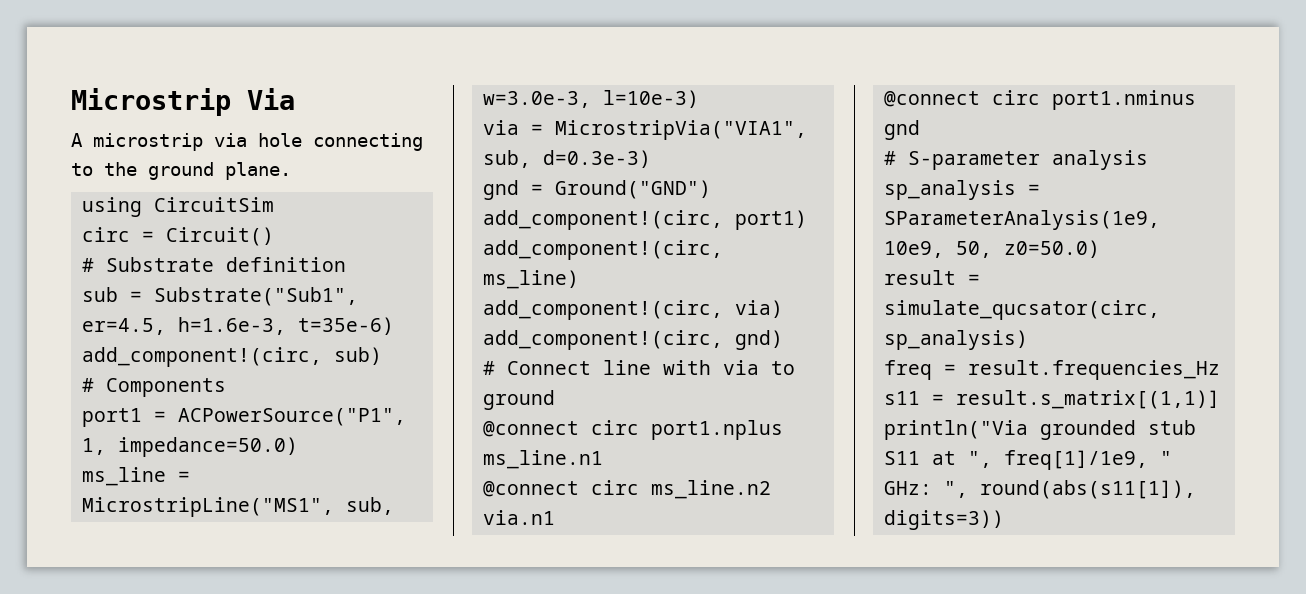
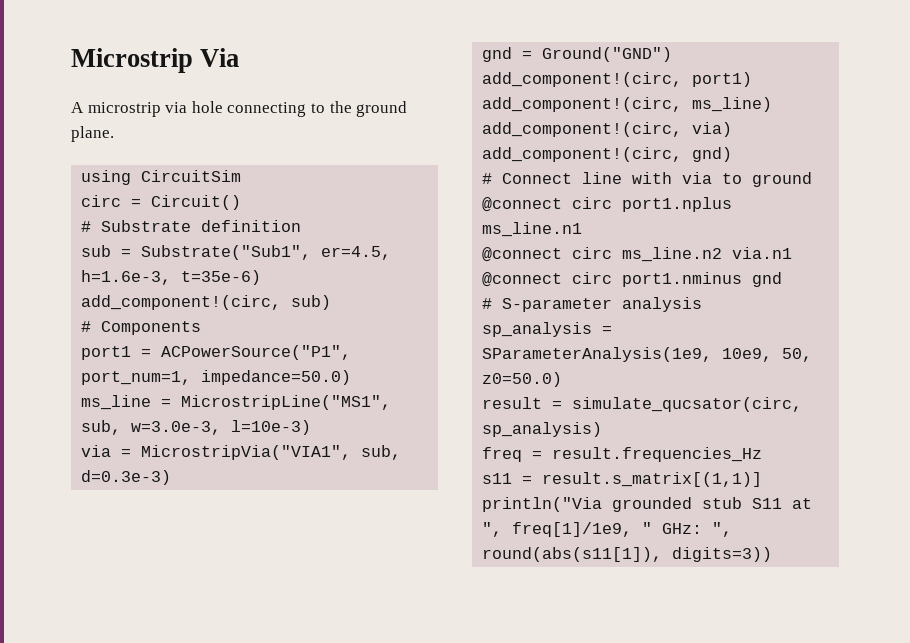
[82,438,107,455] 1, -> [81,371,192,385] port_num=1,

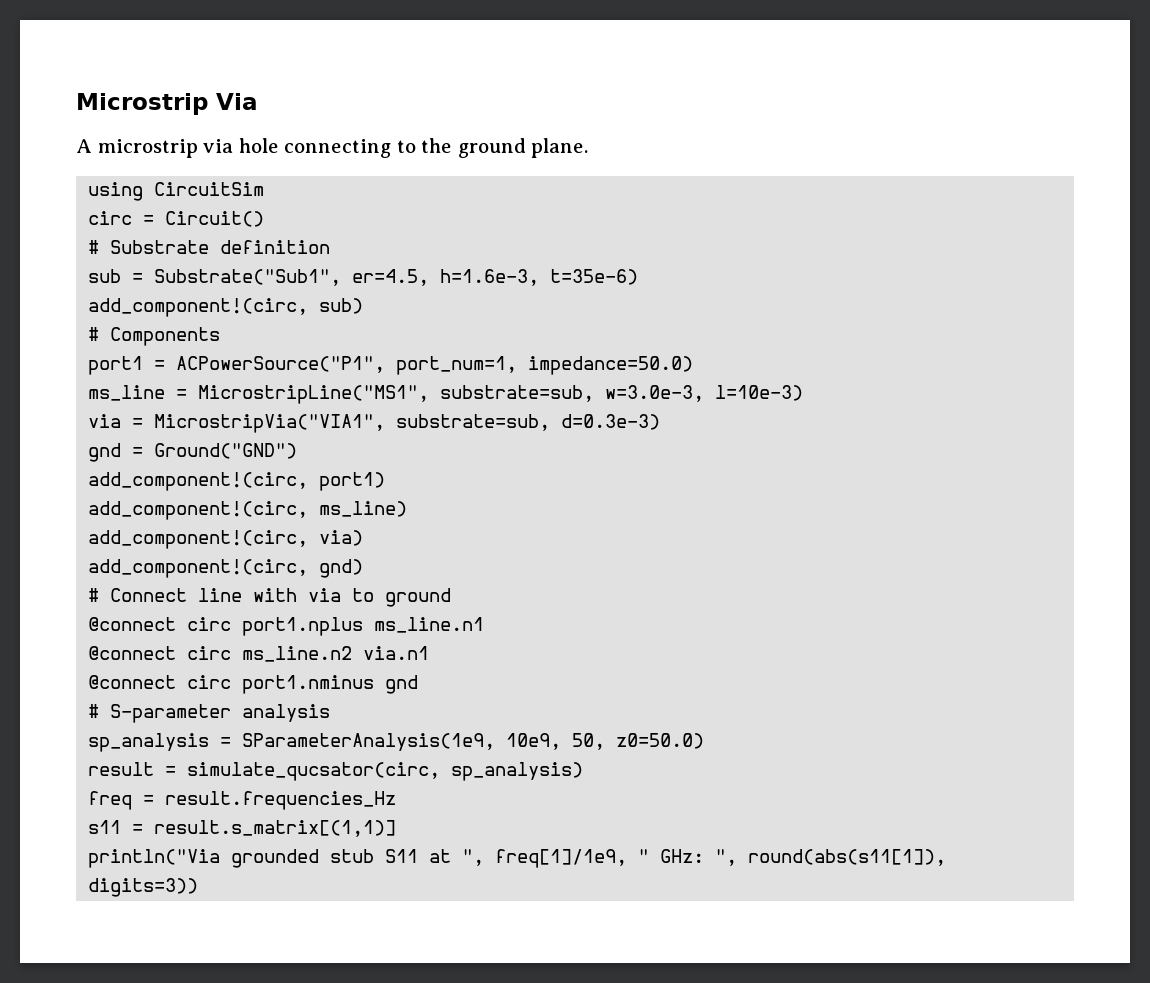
[81,420,122,435] sub, -> [440,385,595,402] substrate=sub,
[361,445,402,460] sub, -> [396,414,551,431] substrate=sub,

